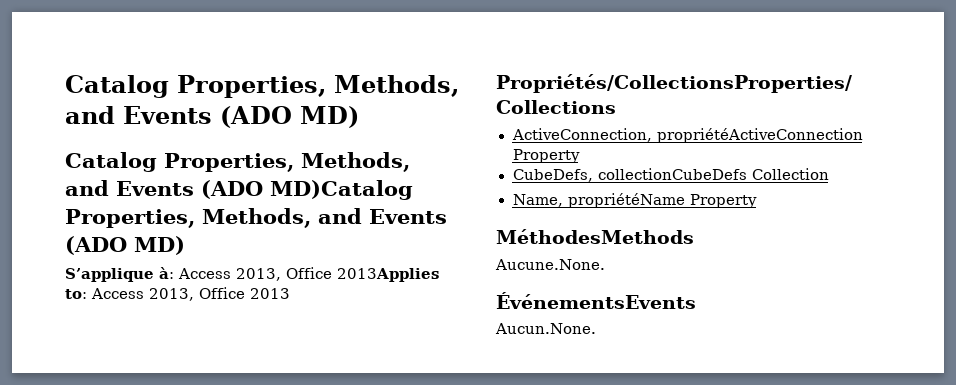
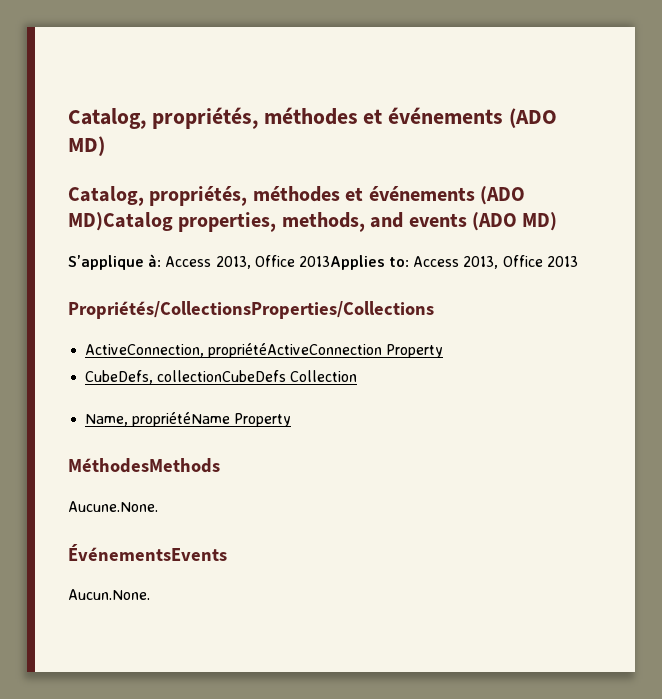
[65,75,459,98] [65,106,359,128] [65,152,410,172] [65,180,413,200] [65,208,447,228] Catalog Properties, Methods, and Events (ADO MD) // Catalog Properties, Methods, and Events (ADO MD)Catalog Properties, Methods, and Events -> [68,107,558,129] [68,136,105,156] [68,186,525,206] [68,212,467,232] Catalog, propriétés, méthodes et événements (ADO MD) // Catalog, propriétés, méthodes et événements (ADO MD)Catalog properties, methods, and events

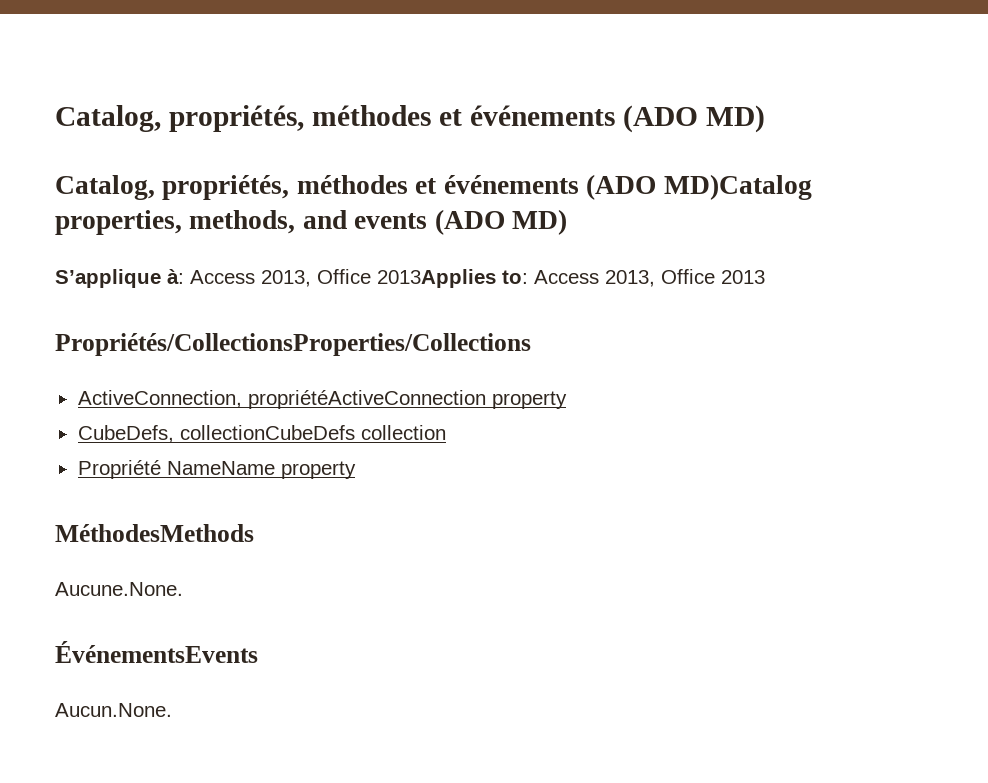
[386,344,444,358] Property -> [491,391,567,409] property
[290,370,358,382] [85,412,292,427] Collection // Name, propriétéName Property -> [360,425,446,440] [77,460,356,479] collection // Propriété NameName property

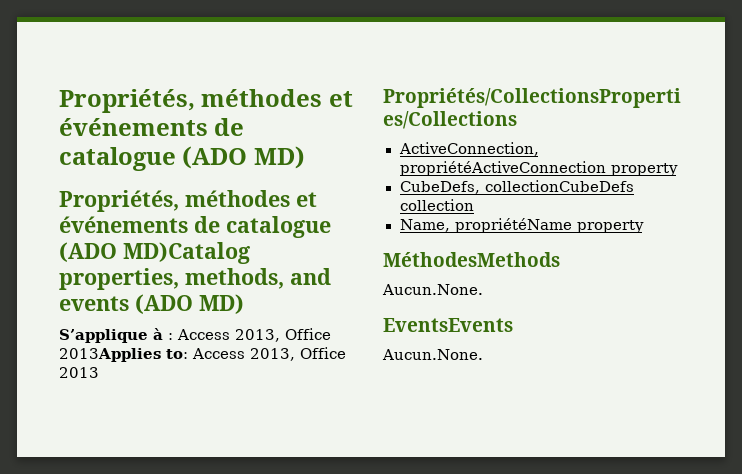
[55,105,765,133] [55,175,579,200] Catalog, propriétés, méthodes et événements (ADO MD) // Catalog, propriétés, méthodes et événements -> [59,89,353,113] [59,118,245,136] [59,146,305,171] [59,190,317,212] [59,216,331,238] Propriétés, méthodes et événements de catalogue (ADO MD) // Propriétés, méthodes et événements de catalogue
[167,269,184,284] à: -> [153,328,173,340] à :
[77,460,275,479] Propriété NameName -> [399,218,572,233] Name, propriétéName
[55,582,183,596] [55,641,258,663] Aucune.None. // ÉvénementsEvents -> [382,284,483,295] [383,318,513,332] Aucun.None. // EventsEvents

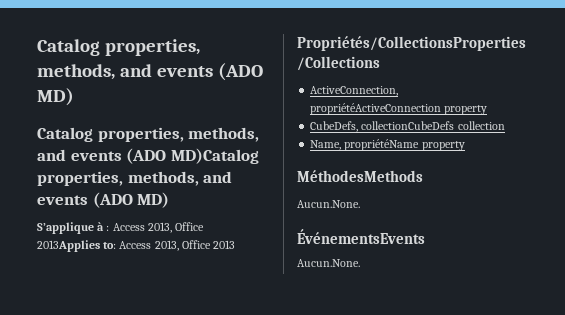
[59,89,353,113] [59,118,245,136] [59,146,305,171] [59,190,317,212] [59,216,331,238] Propriétés, méthodes et événements de catalogue (ADO MD) // Propriétés, méthodes et événements de catalogue -> [37,39,201,56] [37,63,264,81] [37,88,74,106] [37,127,260,142] [37,149,122,161] Catalog properties, methods, and events (ADO MD) // Catalog properties, methods, and events
[383,318,513,332] EventsEvents -> [297,229,425,244] ÉvénementsEvents

